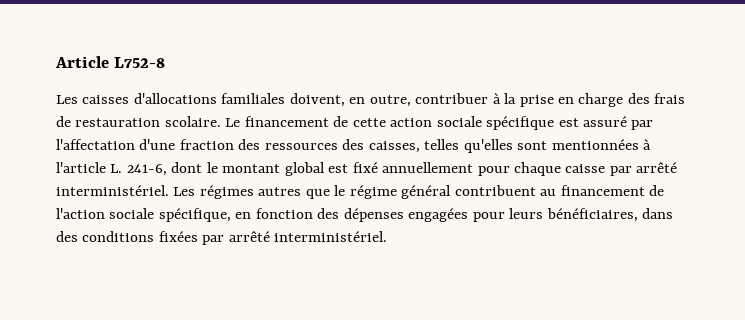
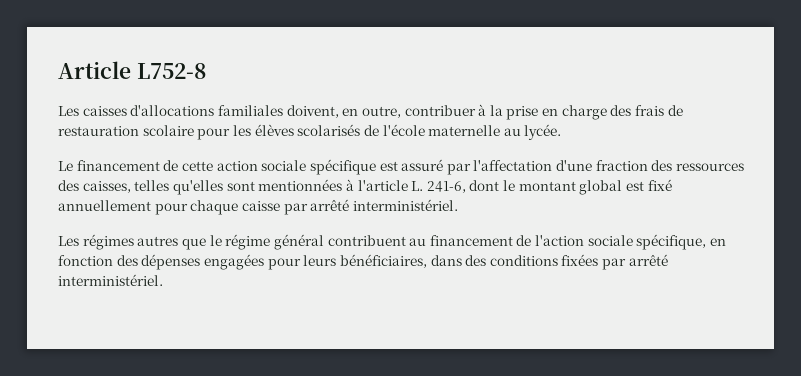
[164,116,221,127] scolaire. -> [142,124,562,140] scolaire pour les élèves scolarisés de l'école maternelle au lycée. //
(169, 190) none -> (458, 205) //

